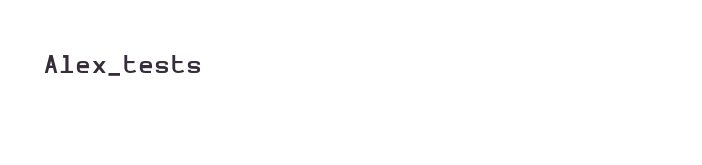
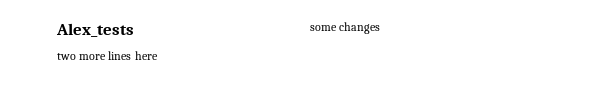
(202, 65) none -> [57,51,158,60] [310,22,381,34] // two more lines here // some changes

